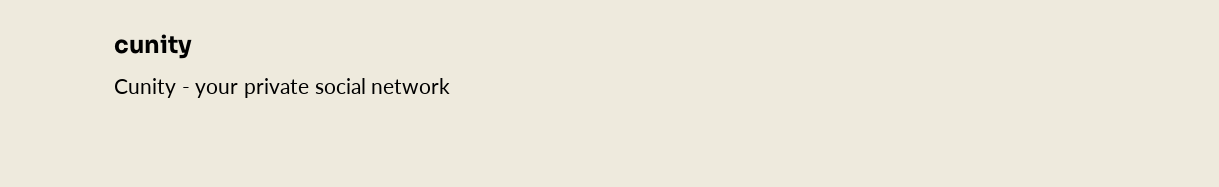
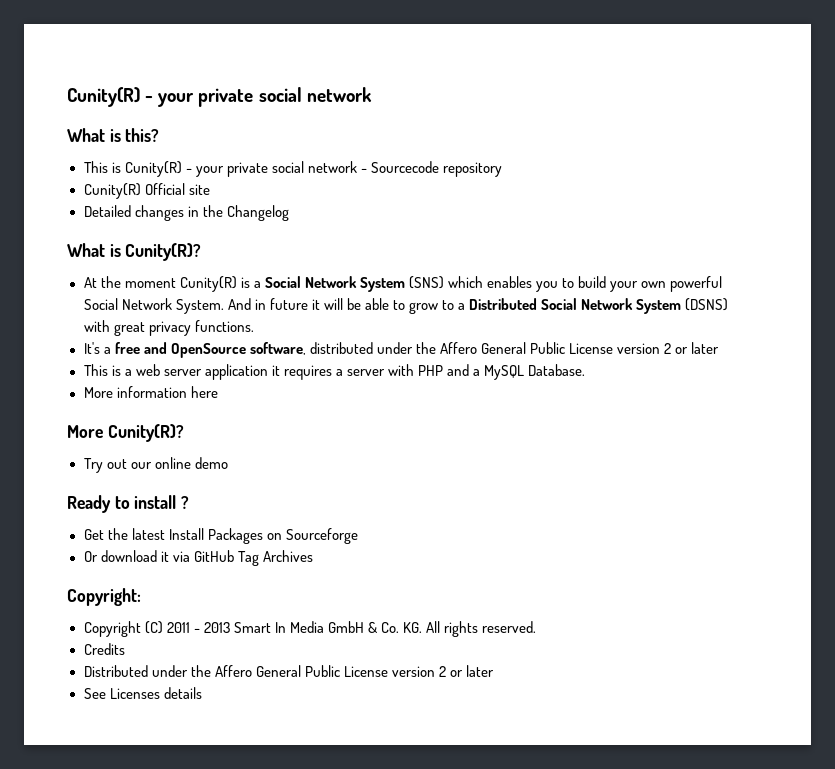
[114,34,192,59] [114,78,451,98] cunity // Cunity - your private social network -> [67,87,372,107] [67,128,160,142] [83,161,503,177] [83,183,210,199] [83,205,289,221] [67,243,202,261] [83,276,723,292] [83,298,729,314] [83,320,254,336] [83,342,720,358] [83,364,586,380] [83,386,218,398] [67,424,184,442] [83,457,228,473] [67,495,190,513] [83,528,358,544] [83,550,313,566] [67,588,141,606] [83,621,537,637] [83,643,125,655] [83,665,495,677] [83,687,202,699] Cunity(R) - your private social network // What is this? // This is Cunity(R) - your private social network - Sourcecode repository // Cunity(R) Official site // Detailed changes in the Changelog // What is Cunity(R)? // At the moment Cunity(R) is a Social Network System (SNS) which enables you to build your own powerful Social Network System. And in future it will be able to grow to a Distributed Social Network System (DSNS) with great privacy functions. // It's a free and OpenSource software, distributed under the Affero General Public License version 2 or later // This is a web server application it requires a server with PHP and a MySQL Database. // More information here // More Cunity(R)? // Try out our online demo // Ready to install ? // Get the latest Install Packages on Sourceforge // Or download it via GitHub Tag Archives // Copyright: // Copyright (C) 2011 - 2013 Smart In Media GmbH & Co. KG. All rights reserved. // Credits // Distributed under the Affero General Public License version 2 or later // See Licenses details

